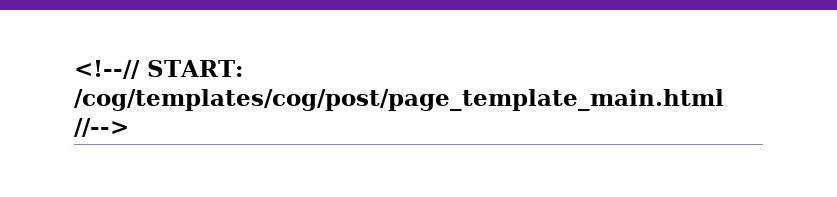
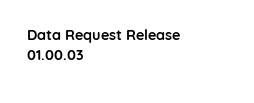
[74,60,243,79] [74,89,724,111] [74,118,129,137] <!--// START: /cog/templates/cog/post/page_template_main.html //--> -> [27,29,180,43] [27,50,84,60] Data Request Release 01.00.03

